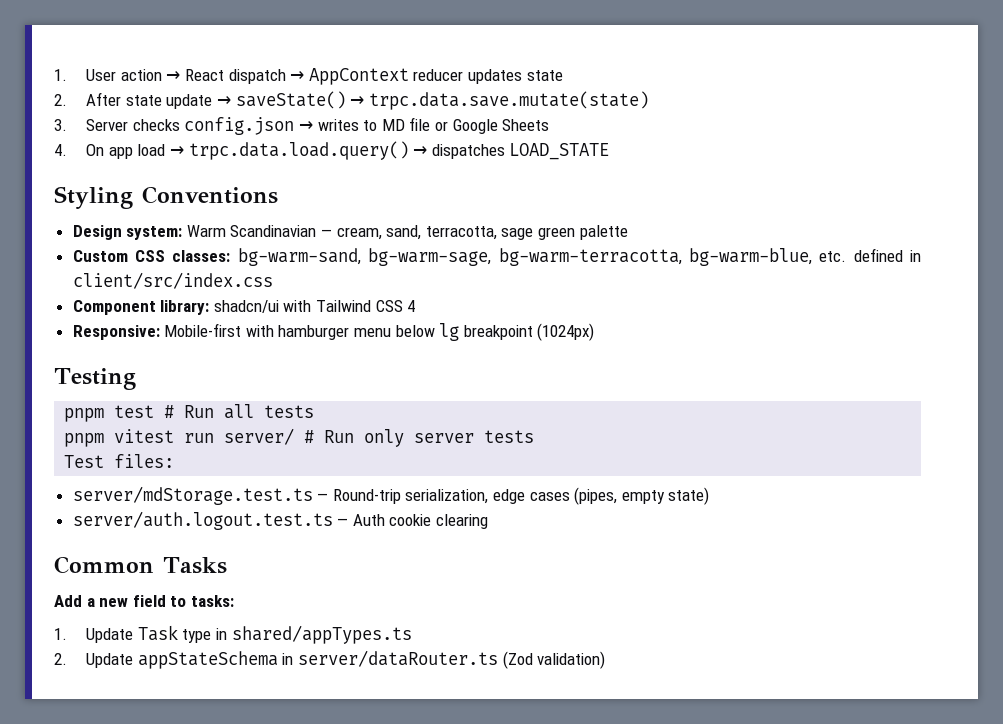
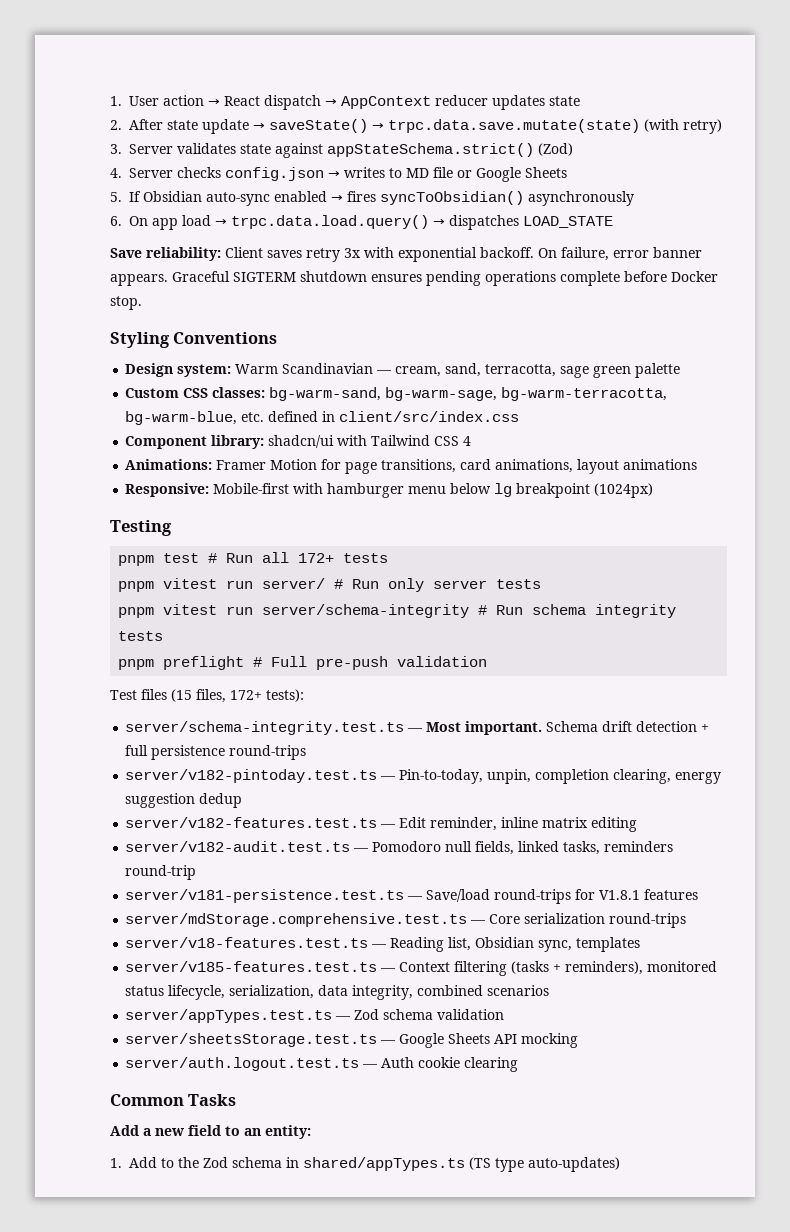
[54,119,67,131] // 3. -> [644,119,722,134] [110,143,573,158] [110,168,122,178] (with retry) // 3. Server validates state against appStateSchema.strict() (Zod) // 4.
[54,144,67,156] 4. -> [110,191,634,206] [110,216,122,226] 5. If Obsidian auto-sync enabled → fires syncToObsidian() asynchronously // 6.
(610, 151) none -> [110,247,702,262] [110,271,718,286] [110,296,142,310] // Save reliability: Client saves retry 3x with exponential backoff. On failure, error banner appears. Graceful SIGTERM shutdown ensures pending operations complete before Docker stop.
(416, 306) none -> [125,459,698,474] // Animations: Framer Motion for page transitions, card animations, layout animations
(255, 411) none -> [298,553,335,563] 172+
[64,454,175,468] [72,486,710,505] Test files: // server/mdStorage.test.ts — Round-trip serialization, edge cases (pipes, empty state) -> [118,604,677,618] [118,631,164,641] [118,656,488,670] [110,689,304,703] [125,721,710,735] [125,745,307,760] [125,769,722,784] [125,793,243,808] [125,817,638,832] [125,841,674,855] [125,865,197,880] [125,889,699,904] [125,913,687,928] [125,937,641,952] [125,961,718,976] [125,985,550,1000] [125,1009,505,1023] [125,1033,579,1048] pnpm vitest run server/schema-integrity # Run schema integrity tests // pnpm preflight # Full pre-push validation // Test files (15 files, 172+ tests): // server/schema-integrity.test.ts — Most important. Schema drift detection + full persistence round-trips // server/v182-pintoday.test.ts — Pin-to-today, unpin, completion clearing, energy suggestion dedup // server/v182-features.test.ts — Edit reminder, inline matrix editing // server/v182-audit.test.ts — Pomodoro null fields, linked tasks, reminders round-trip // server/v181-persistence.test.ts — Save/load round-trips for V1.8.1 features // server/mdStorage.comprehensive.test.ts — Core serialization round-trips // server/v18-features.test.ts — Reading list, Obsidian sync, templates // server/v185-features.test.ts — Context filtering (tasks + reminders), monitored status lifecycle, serialization, data integrity, combined scenarios // server/appTypes.test.ts — Zod schema validation // server/sheetsStorage.test.ts — Google Sheets API mocking
[190,595,234,607] [54,625,412,644] [54,650,606,669] tasks: // 1. Update Task type in shared/appTypes.ts // 2. Update appStateSchema in server/dataRouter.ts (Zod validation) -> [244,1125,311,1139] [110,1157,620,1172] an entity: // 1. Add to the Zod schema in shared/appTypes.ts (TS type auto-updates)

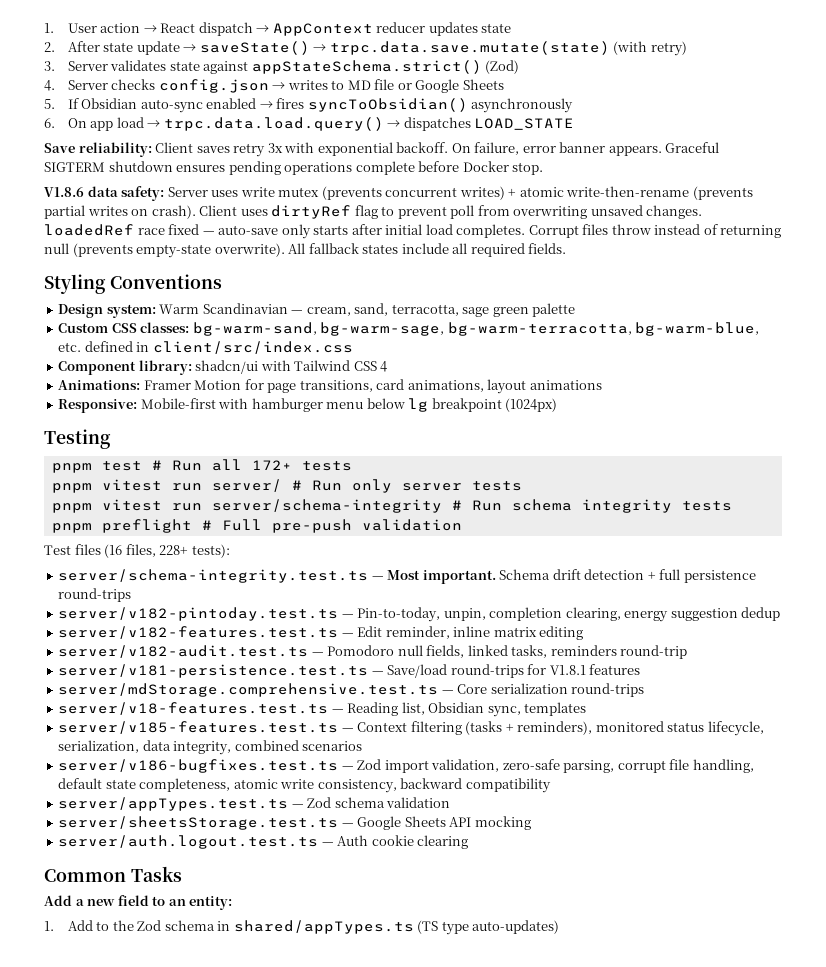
(142, 303) none -> [44,186,753,201] [44,205,703,219] [44,224,782,239] [44,243,567,258] // V1.8.6 data safety: Server uses write mutex (prevents concurrent writes) + atomic write-then-rename (prevents partial writes on crash). Client uses dirtyRef flag to prevent poll from overwriting unsaved changes. loadedRef race fixed — auto-save only starts after initial load completes. Corrupt files throw instead of returning null (prevents empty-state overwrite). All fallback states include all required fields.
[171,689,262,703] (15 files, 172+ -> [104,544,189,558] (16 files, 228+
(550, 990) none -> [58,759,754,773] [58,778,551,793] // server/v186-bugfixes.test.ts — Zod import validation, zero-safe parsing, corrupt file handling, default state completeness, atomic write consistency, backward compatibility

